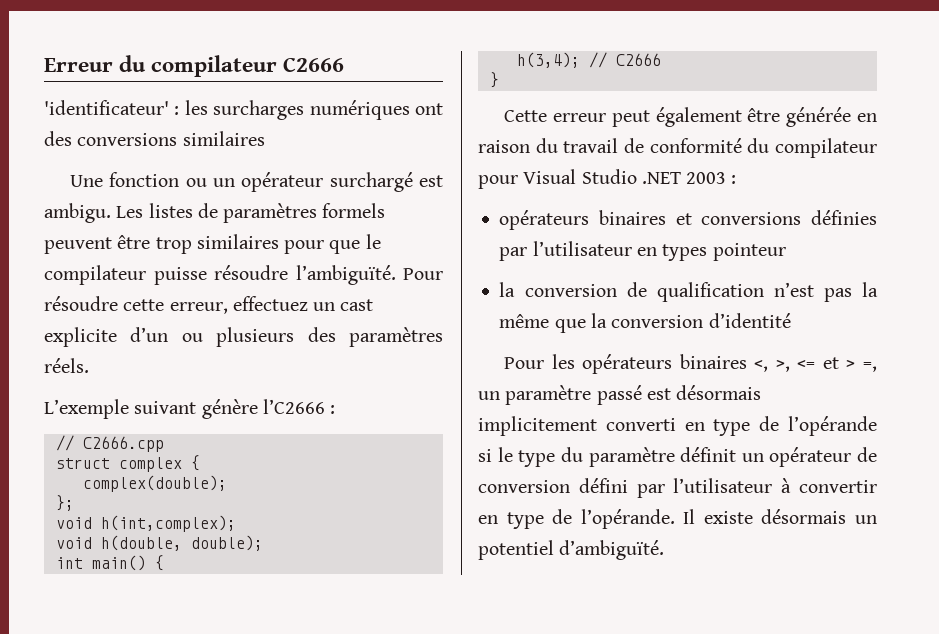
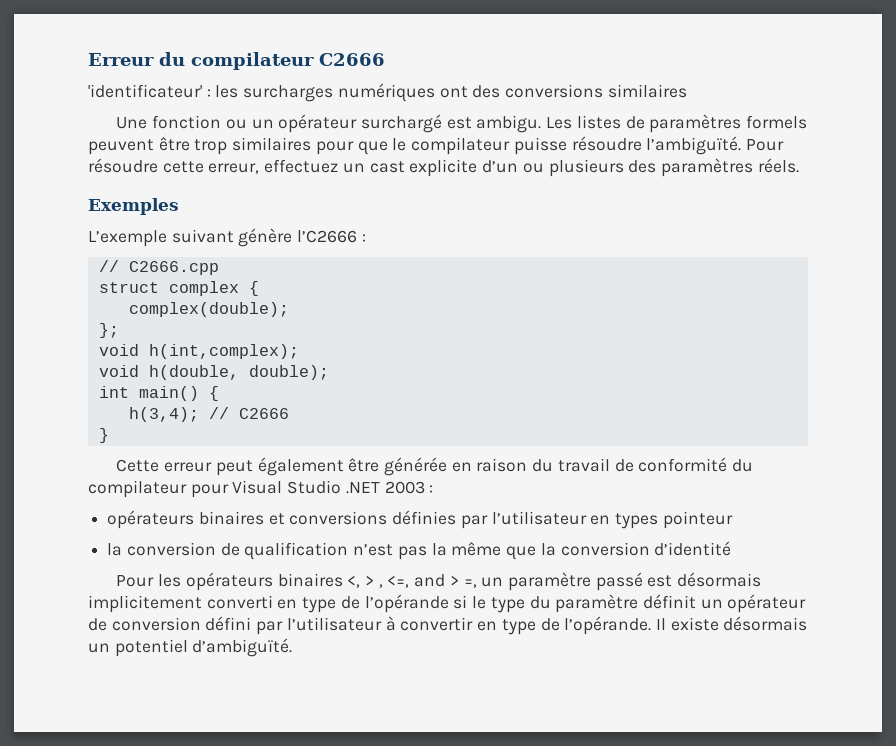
(89, 365) none -> [88,198,179,215] // Exemples
[775,357,839,372] >, <= et -> [364,574,446,588] > , <=, and

